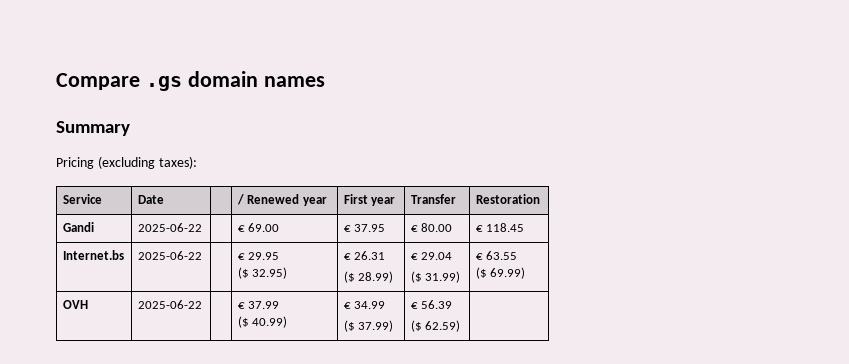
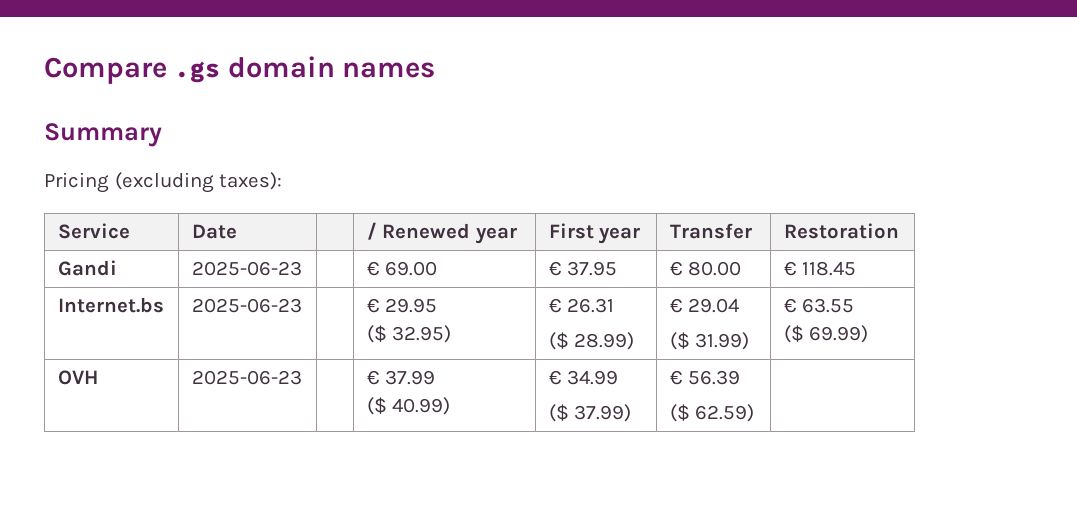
[137,223,202,232] 2025-06-22 -> [191,261,302,276] 2025-06-23
[137,251,202,260] 2025-06-22 -> [191,298,302,313] 2025-06-23
[137,300,202,309] 2025-06-22 -> [191,370,302,385] 2025-06-23

